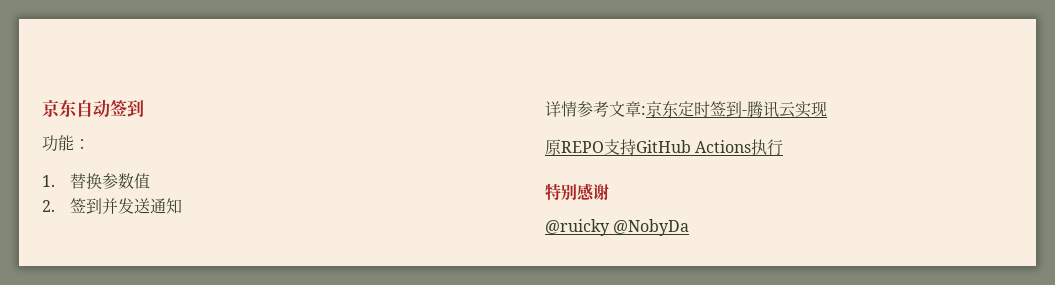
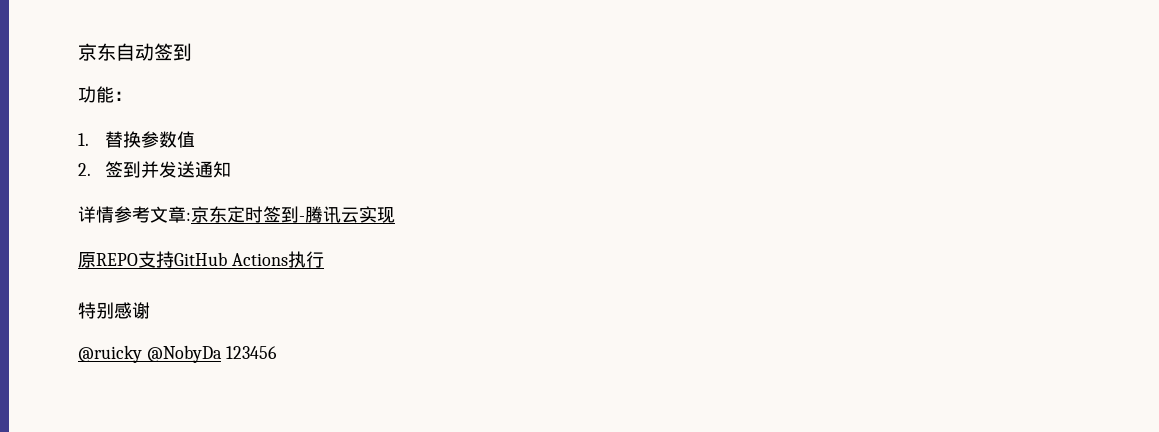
(690, 227) none -> [225,346,277,359] 123456

